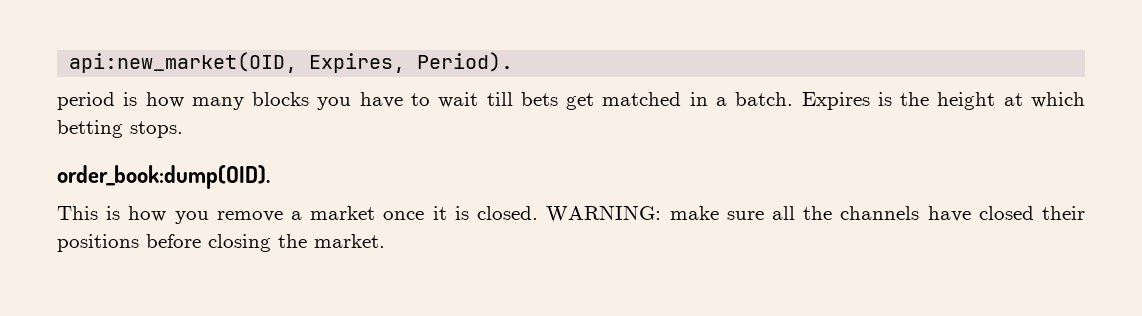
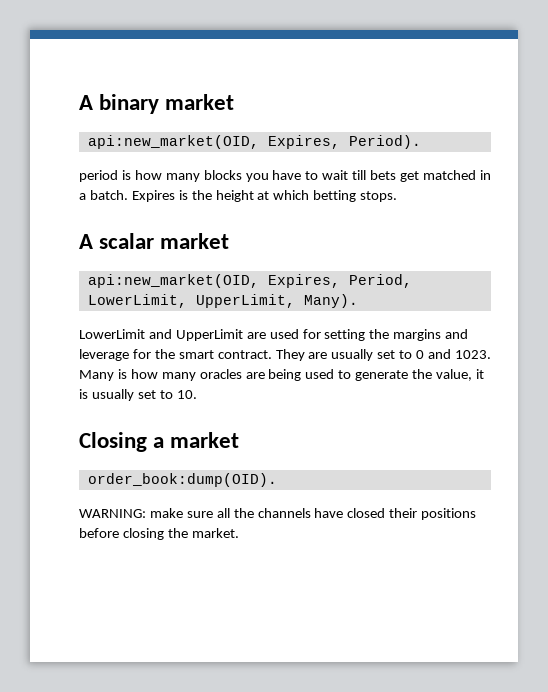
(69, 62) none -> [79,94,235,114] A binary market //
[57,165,270,189] [57,206,539,224] order_book:dump(OID). // This is how you remove a market once it is closed. -> [79,233,230,249] [87,274,412,288] [87,294,358,308] [79,329,469,341] [79,349,491,361] [79,369,484,381] [79,389,197,401] [79,432,240,452] [87,473,277,487] A scalar market // api:new_market(OID, Expires, Period, LowerLimit, UpperLimit, Many). // LowerLimit and UpperLimit are used for setting the margins and leverage for the smart contract. They are usually set to 0 and 1023. Many is how many oracles are being used to generate the value, it is usually set to 10. // Closing a market // order_book:dump(OID). //

